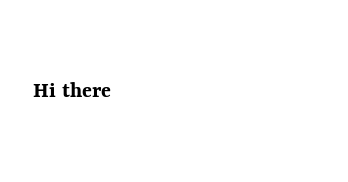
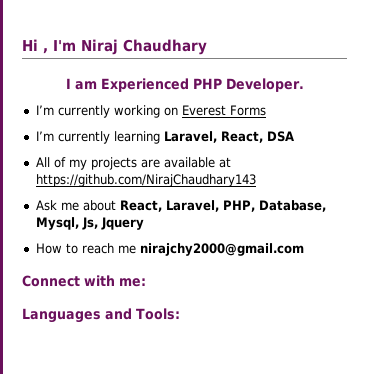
[62,82,112,97] there -> [43,39,207,55] [65,78,304,92] [35,105,266,118] [35,131,294,144] [35,157,231,170] [35,174,256,187] [35,200,326,212] [35,217,144,230] [35,243,304,256] [22,275,146,287] [22,308,180,323] , I'm Niraj Chaudhary // I am Experienced PHP Developer. // I’m currently working on Everest Forms // I’m currently learning Laravel, React, DSA // All of my projects are available at https://github.com/NirajChaudhary143 // Ask me about React, Laravel, PHP, Database, Mysql, Js, Jquery // How to reach me nirajchy2000@gmail.com // Connect with me: // Languages and Tools:

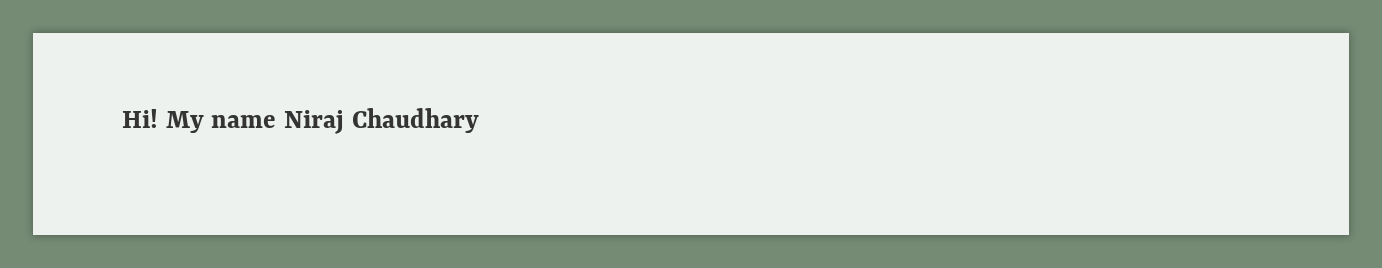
[22,39,76,54] Hi , I'm -> [122,109,277,133] Hi! My name
[65,78,304,92] [35,105,266,118] [35,131,294,144] [35,157,231,170] [35,174,256,187] [35,200,326,212] [35,217,144,230] [35,243,304,256] [22,275,146,287] [22,308,180,323] // I am Experienced PHP Developer. // I’m currently working on Everest Forms // I’m currently learning Laravel, React, DSA // All of my projects are available at https://github.com/NirajChaudhary143 // Ask me about React, Laravel, PHP, Database, Mysql, Js, Jquery // How to reach me nirajchy2000@gmail.com // Connect with me: // Languages and Tools: -> (479, 120) none

